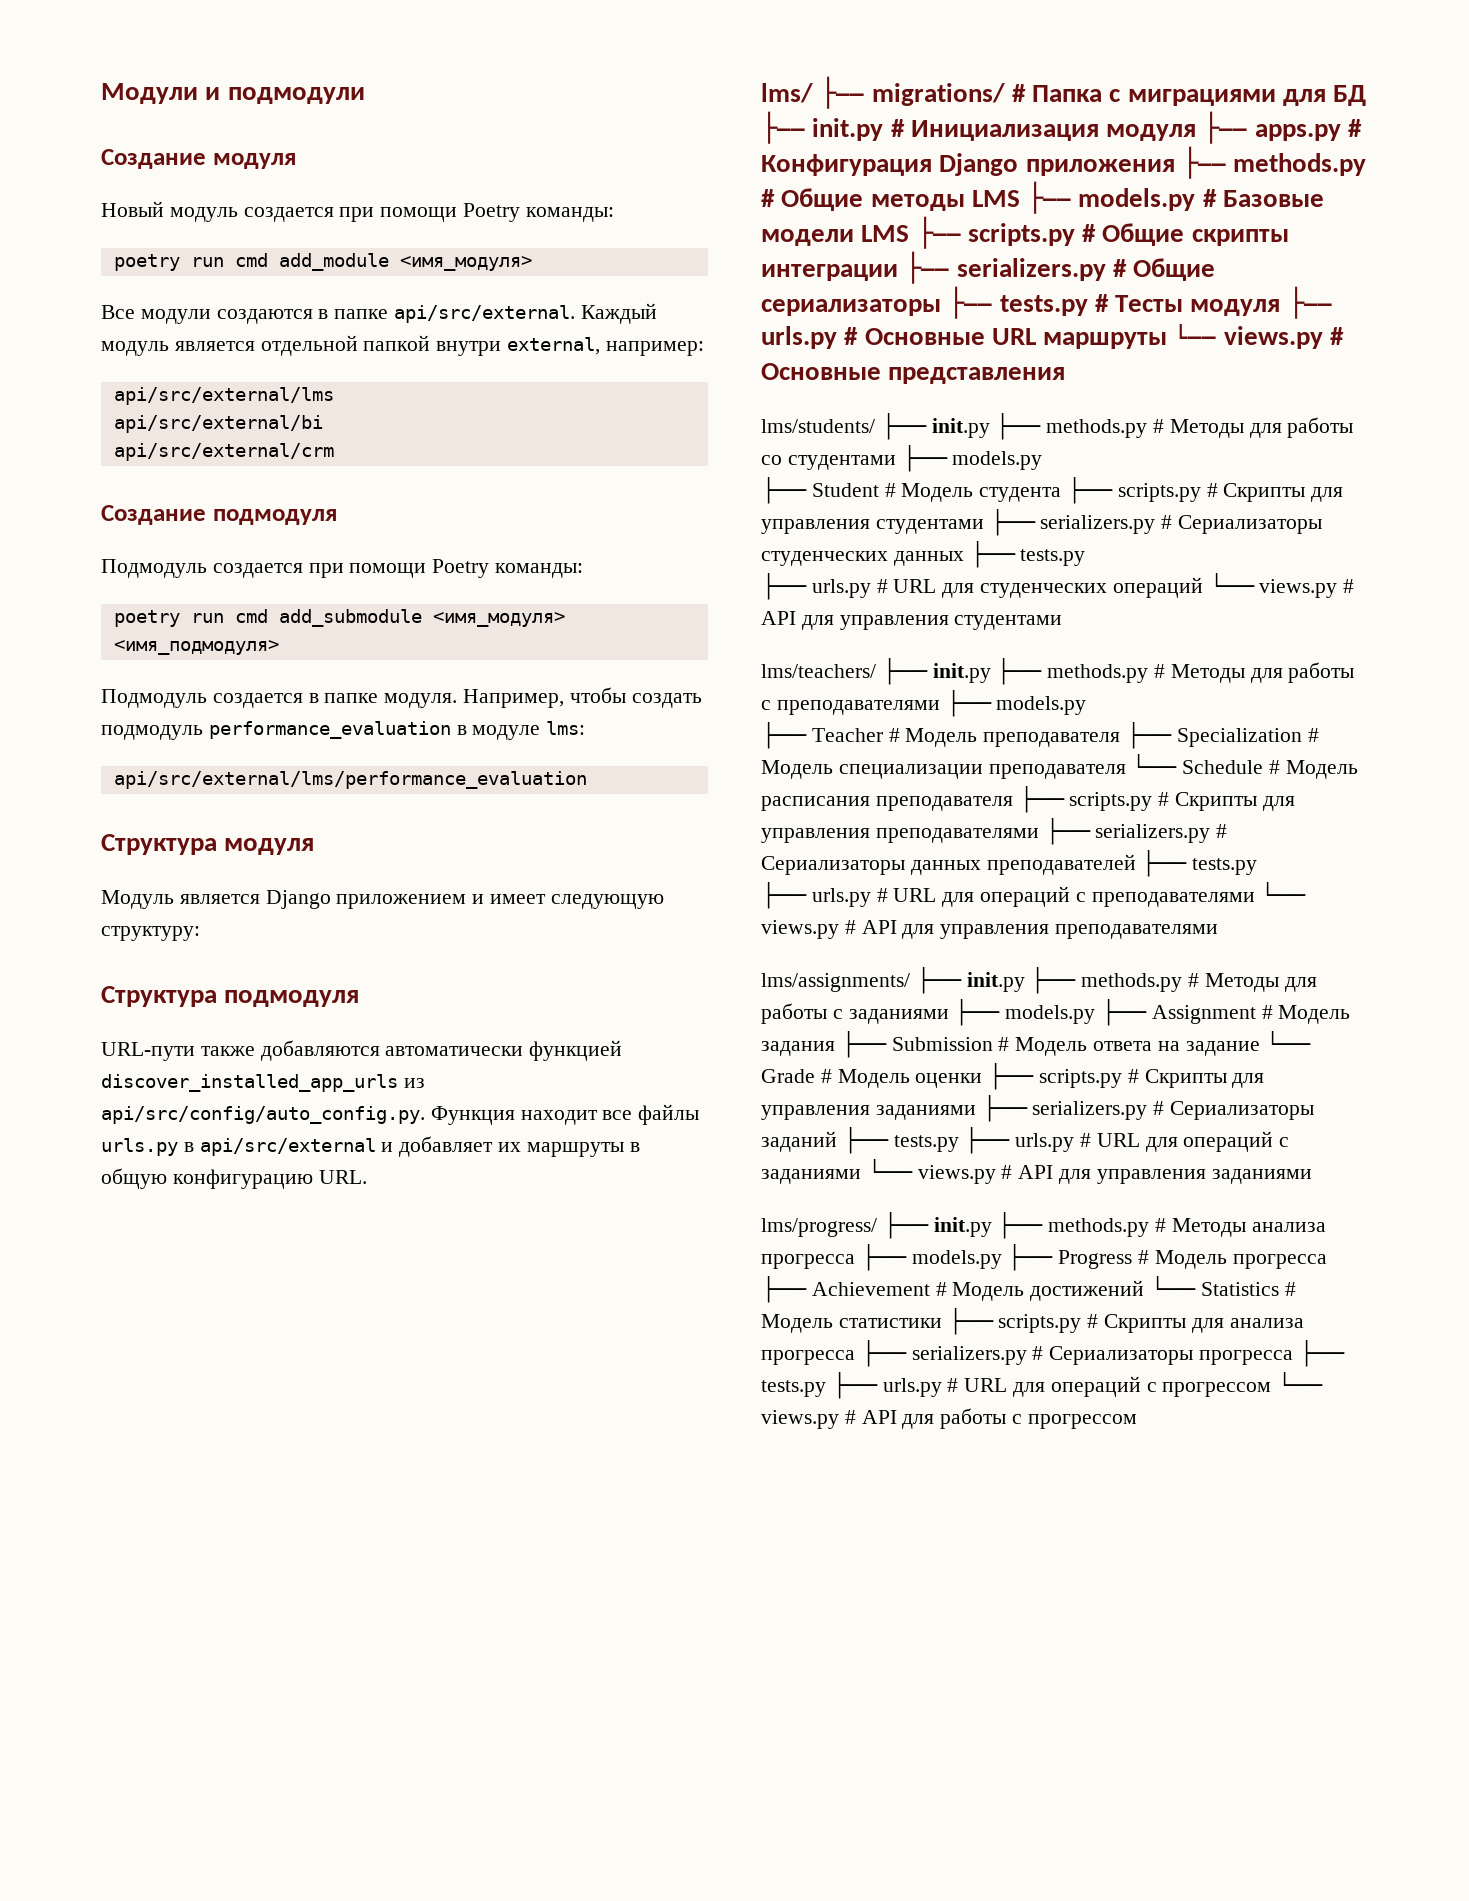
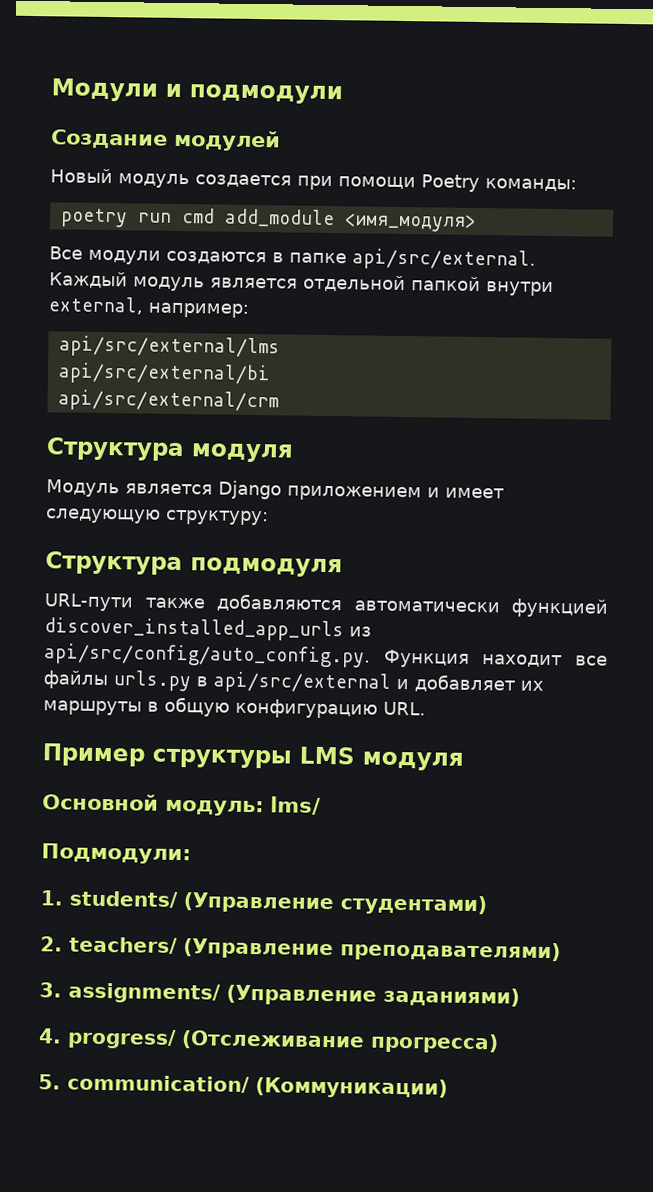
[212,153,296,169] модуля -> [173,129,281,152] модулей
[101,505,337,525] [101,559,584,578] [113,609,565,627] [113,640,279,655] [101,687,702,708] [101,721,586,740] [113,771,587,789] // Создание подмодуля // Подмодуль создается при помощи Poetry команды: // poetry run cmd add_submodule <имя_модуля> <имя_подмодуля> // Подмодуль создается в папке модуля. Например, чтобы создать подмодуль performance_evaluation в модуле lms: // api/src/external/lms/performance_evaluation -> (279, 401) none
[761,76,1367,109] [761,111,1363,144] [761,146,1367,179] [761,181,1325,214] [761,216,1289,249] [761,251,1216,284] [761,286,1332,319] [761,324,1345,349] [761,363,1066,384] [761,413,1354,440] [761,445,1043,472] [761,477,1344,504] [761,509,1323,536] [761,541,1086,568] [761,573,1355,600] [761,611,1063,630] [761,658,1355,685] [761,690,1087,717] [761,722,1319,749] [761,754,1358,779] [761,786,1295,813] [761,818,1228,845] [761,850,1258,877] [761,882,1307,909] [761,920,1219,939] [761,967,1317,994] [761,999,1351,1026] [761,1031,1312,1058] [761,1063,1265,1090] [761,1095,1315,1122] [761,1127,1290,1154] [761,1159,1312,1184] [761,1212,1326,1239] [761,1244,1327,1271] [761,1276,1296,1303] [761,1308,1304,1335] [761,1340,1345,1367] [761,1372,1324,1399] [761,1408,1137,1429] lms/ ├── migrations/ # Папка с миграциями для БД ├── init.py # Инициализация модуля ├── apps.py # Конфигурация Django приложения ├── methods.py # Общие методы LMS ├── models.py # Базовые модели LMS ├── scripts.py # Общие скрипты интеграции ├── serializers.py # Общие сериализаторы ├── tests.py # Тесты модуля ├── urls.py # Основные URL маршруты └── views.py # Основные представления // lms/students/ ├── init.py ├── methods.py # Методы для работы со студентами ├── models.py // ├── Student # Модель студента ├── scripts.py # Скрипты для управления студентами ├── serializers.py # Сериализаторы студенческих данных ├── tests.py // ├── urls.py # URL для студенческих операций └── views.py # API для управления студентами // lms/teachers/ ├── init.py ├── methods.py # Методы для работы с преподавателями ├── models.py // ├── Teacher # Модель преподавателя ├── Specialization # Модель специализации преподавателя └── Schedule # Модель расписания преподавателя ├── scripts.py # Скрипты для управления преподавателями ├── serializers.py # Сериализаторы данных преподавателей ├── tests.py // ├── urls.py # URL для операций с преподавателями └── views.py # API для управления преподавателями // lms/assignments/ ├── init.py ├── methods.py # Методы для работы с заданиями ├── models.py ├── Assignment # Модель задания ├── Submission # Модель ответа на задание └── Grade # Модель оценки ├── scripts.py # Скрипты для управления заданиями ├── serializers.py # Сериализаторы заданий ├── tests.py ├── urls.py # URL для операций с заданиями └── views.py # API для управления заданиями // lms/progress/ ├── init.py ├── methods.py # Методы анализа прогресса ├── models.py ├── Progress # Модель прогресса ├── Achievement # Модель достижений └── Statistics # Модель статистики ├── scripts.py # Скрипты для анализа прогресса ├── serializers.py # Сериализаторы прогресса ├── tests.py ├── urls.py # URL для операций с прогрессом └── views.py # API для работы с прогрессом -> [42,743,464,771] [42,793,321,817] [41,843,191,865] [40,890,487,916] [40,936,561,963] [39,982,520,1007] [38,1028,499,1054] [38,1074,448,1099] Пример структуры LMS модуля // Основной модуль: lms/ // Подмодули: // 1. students/ (Управление студентами) // 2. teachers/ (Управление преподавателями) // 3. assignments/ (Управление заданиями) // 4. progress/ (Отслеживание прогресса) // 5. communication/ (Коммуникации)

